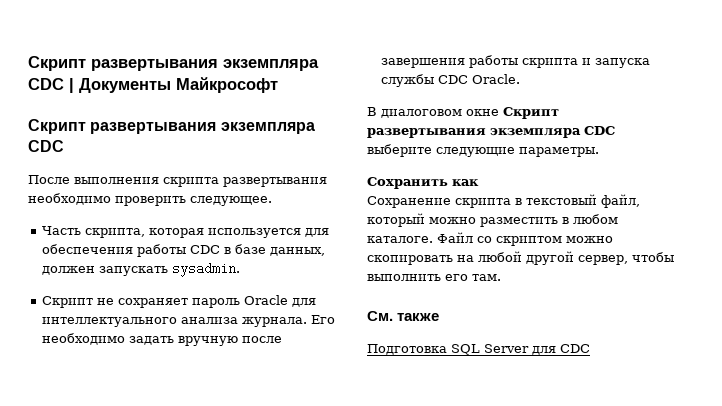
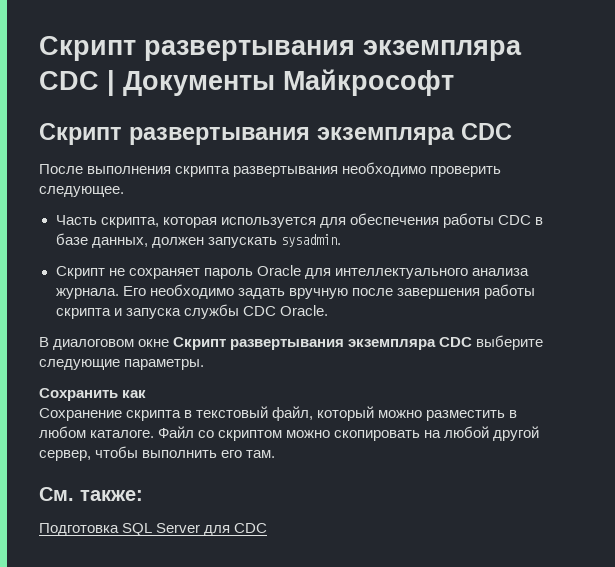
[397,313,440,321] также -> [80,490,143,501] также:

